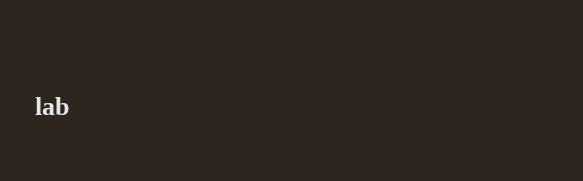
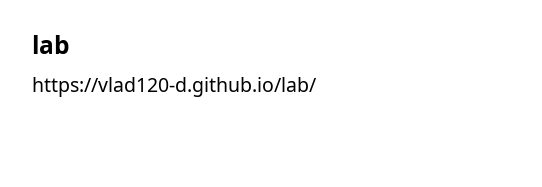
(69, 106) none -> [32,77,317,97] // https://vlad120-d.github.io/lab/

